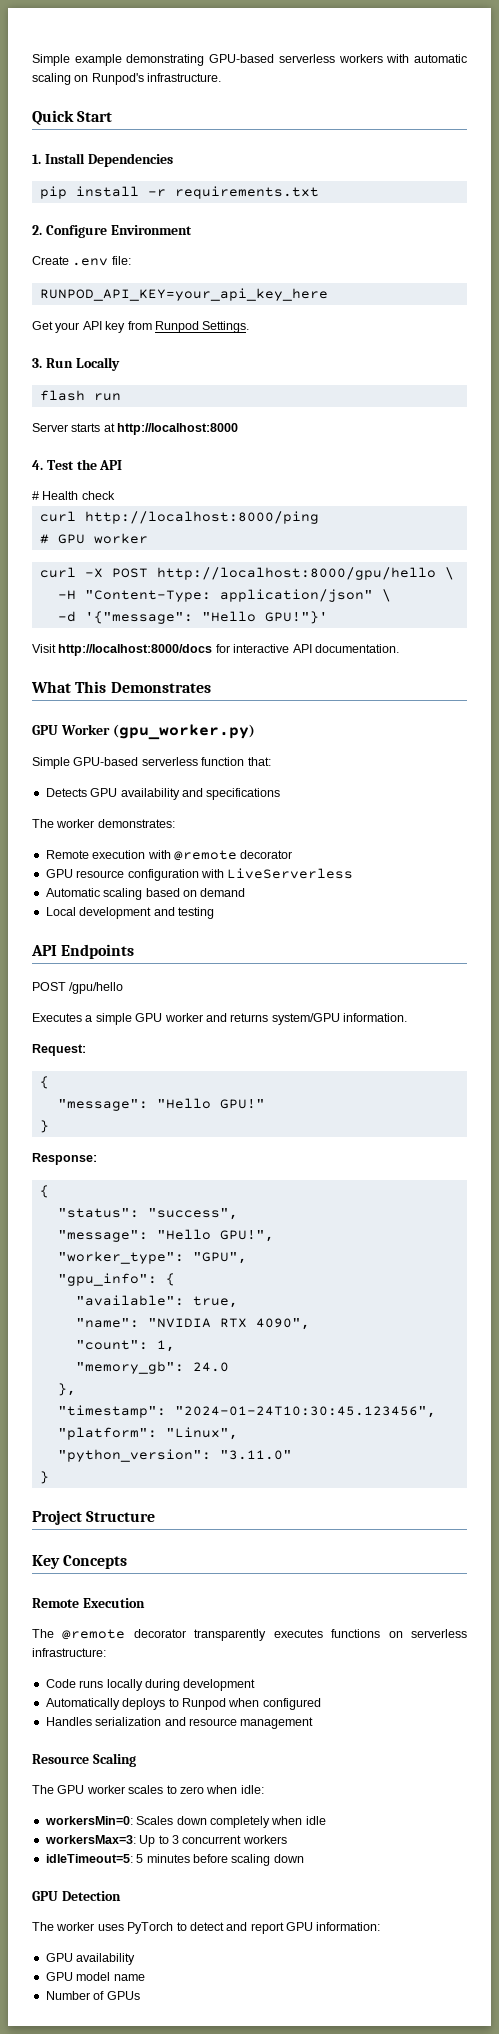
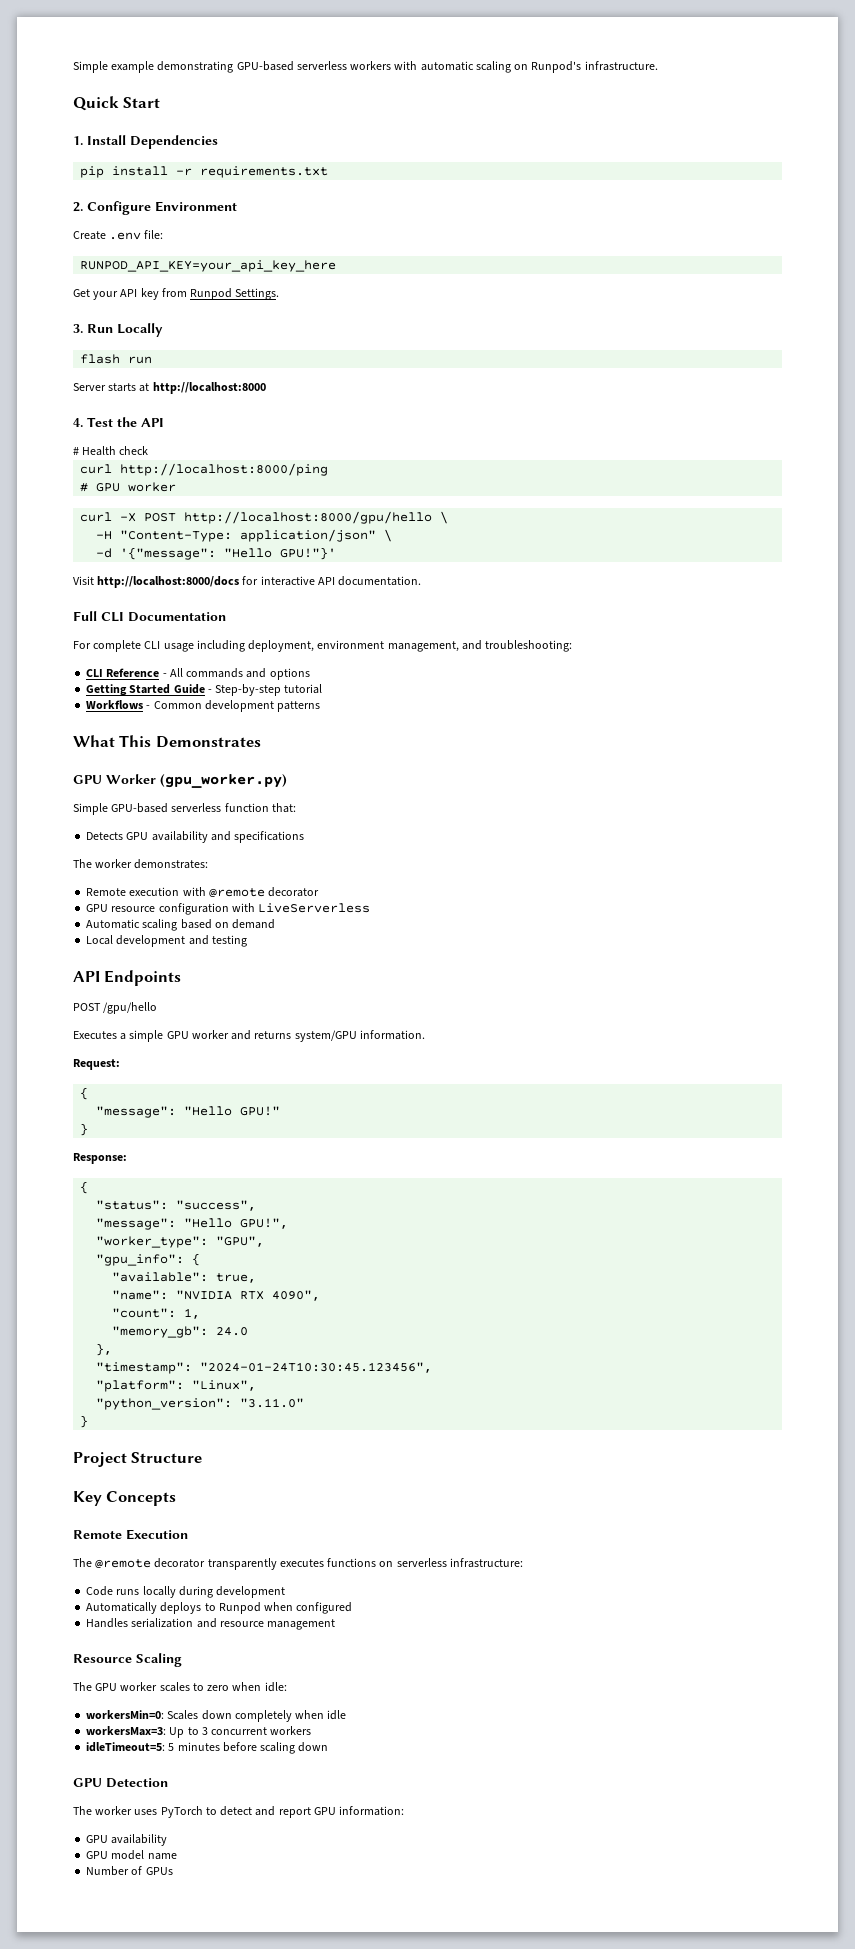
(399, 648) none -> [73,611,226,622] [73,640,573,652] [86,668,310,680] [86,684,323,696] [86,700,321,712] // Full CLI Documentation // For complete CLI usage including deployment, environment management, and troubleshooting: // CLI Reference - All commands and options // Getting Started Guide - Step-by-step tutorial // Workflows - Common development patterns

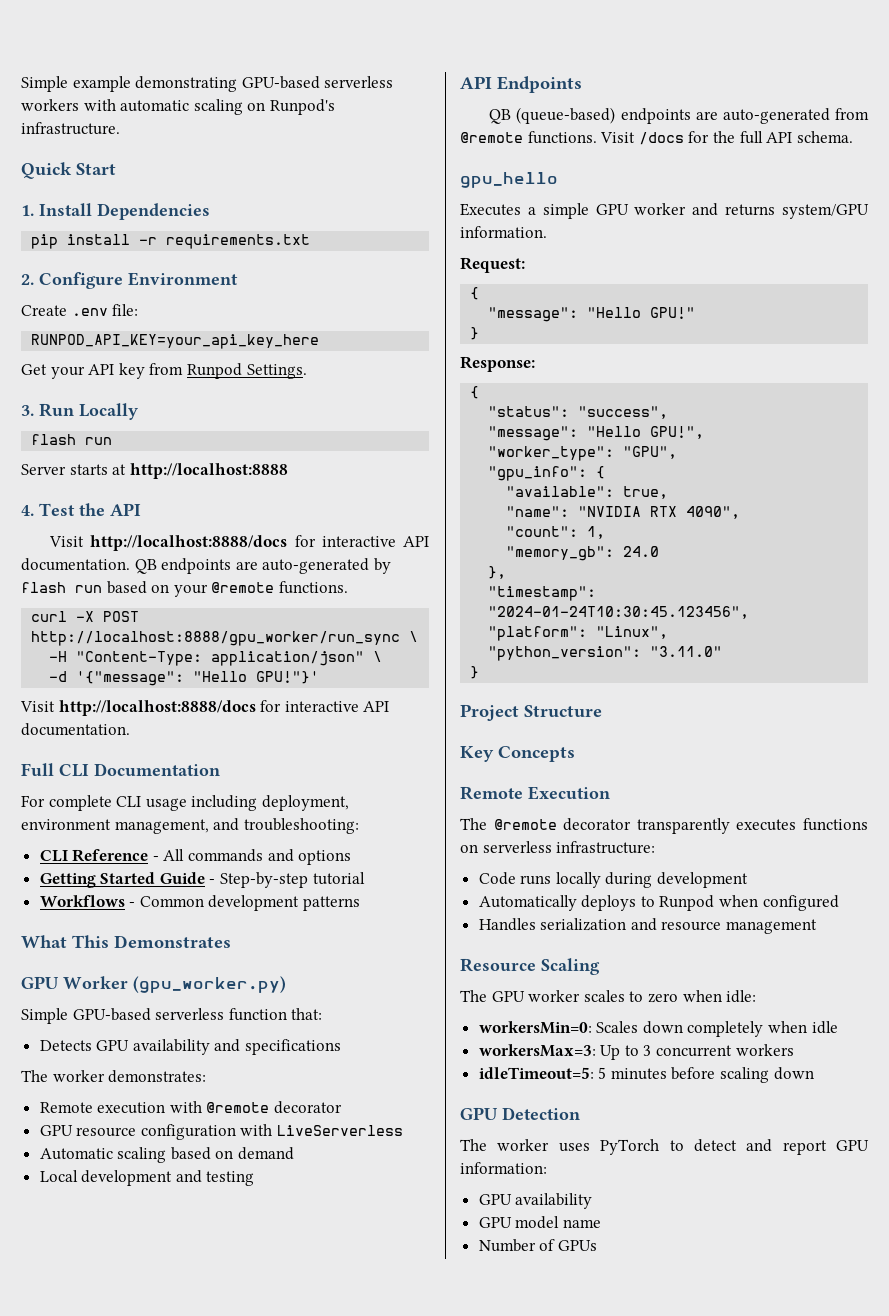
[152,382,266,394] http://localhost:8000 -> [129,463,288,479] http://localhost:8888
[73,446,149,456] [80,463,329,476] [80,482,177,492] # Health check // curl http://localhost:8000/ping // # GPU worker -> [49,535,430,551] [21,558,391,574] [21,581,348,597] Visit http://localhost:8888/docs for interactive API documentation. QB endpoints are auto-generated by flash run based on your @remote functions.
[184,511,433,524] http://localhost:8000/gpu/hello -> [31,631,401,646] http://localhost:8888/gpu_worker/run_sync
[97,576,240,588] http://localhost:8000/docs -> [58,700,256,716] http://localhost:8888/docs
[73,1002,158,1014] POST /gpu/hello -> [489,107,869,124] [460,131,853,145] [460,172,558,188] QB (queue-based) endpoints are auto-generated from @remote functions. Visit /docs for the full API schema. // gpu_hello

